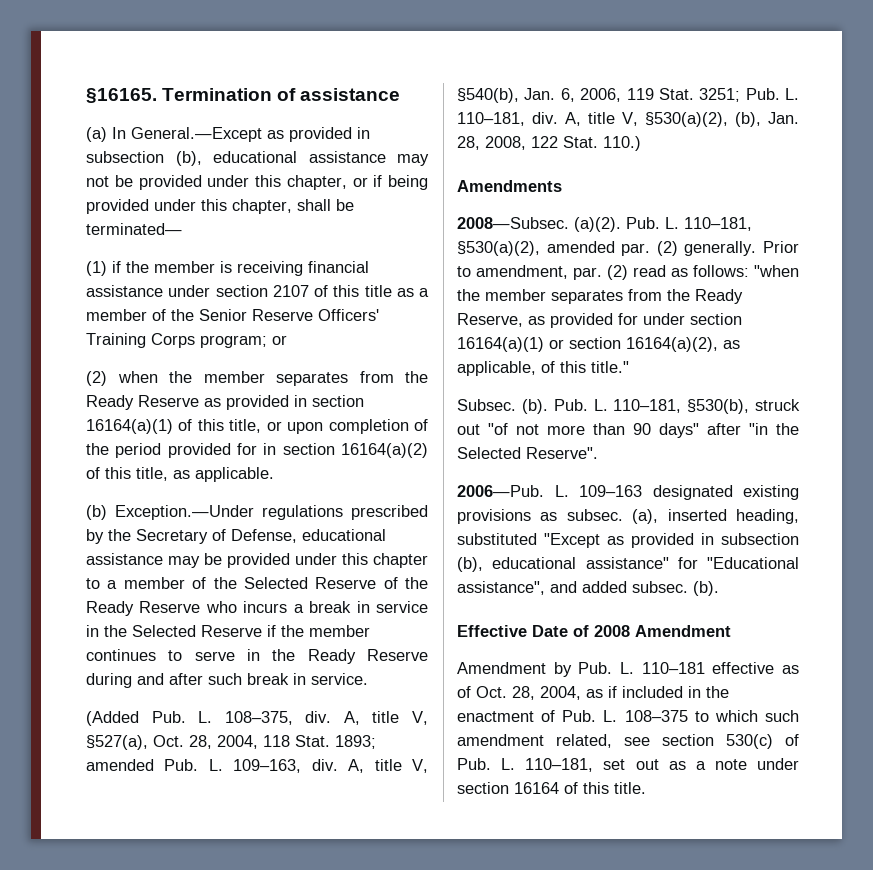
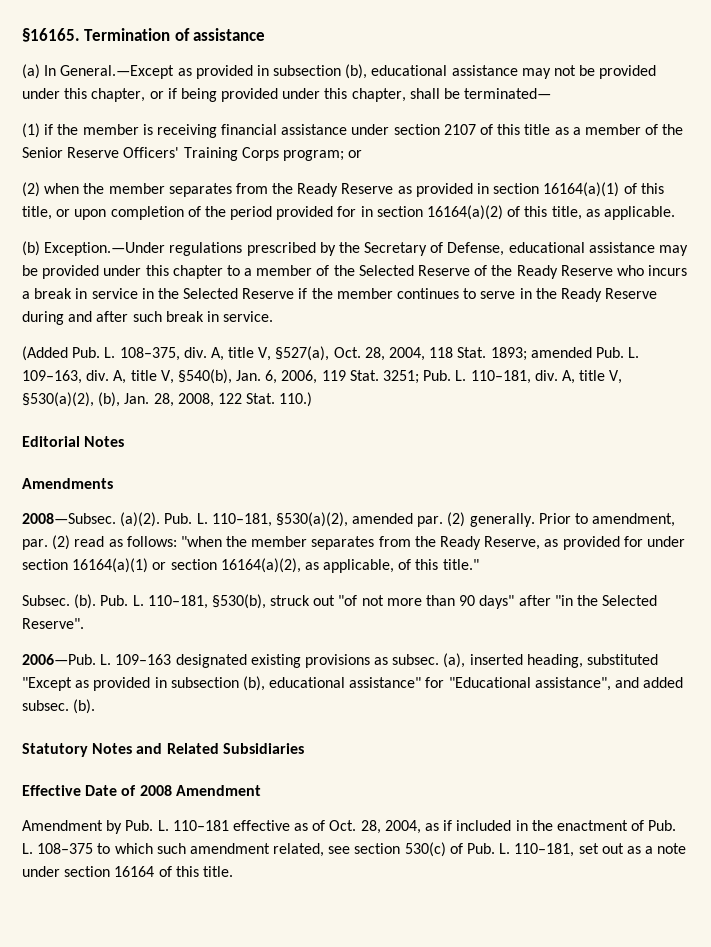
(641, 143) none -> [22,436,125,447] // Editorial Notes
(719, 588) none -> [22,743,304,757] // Statutory Notes and Related Subsidiaries

